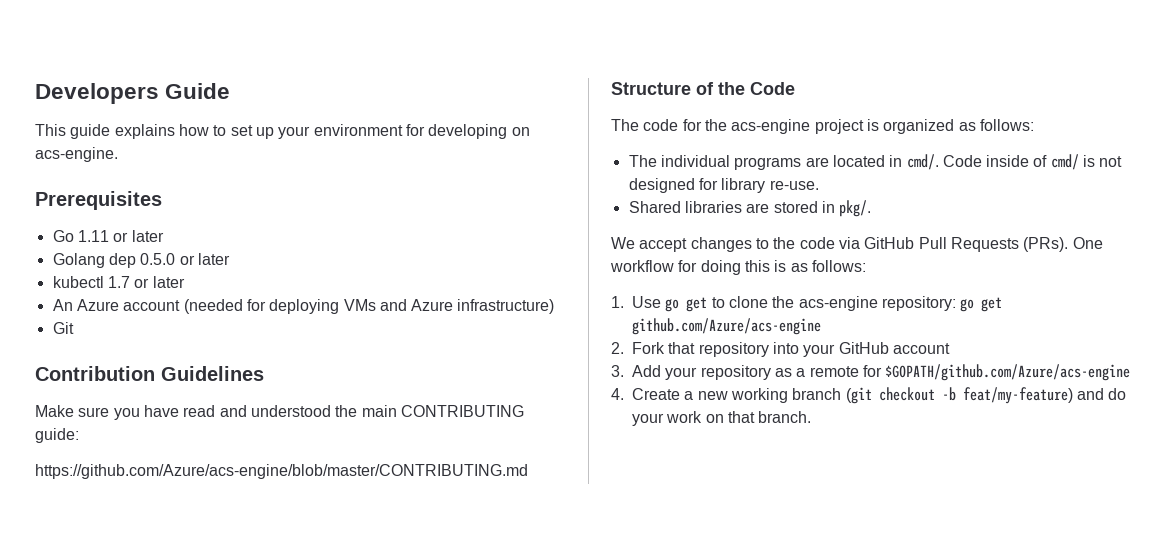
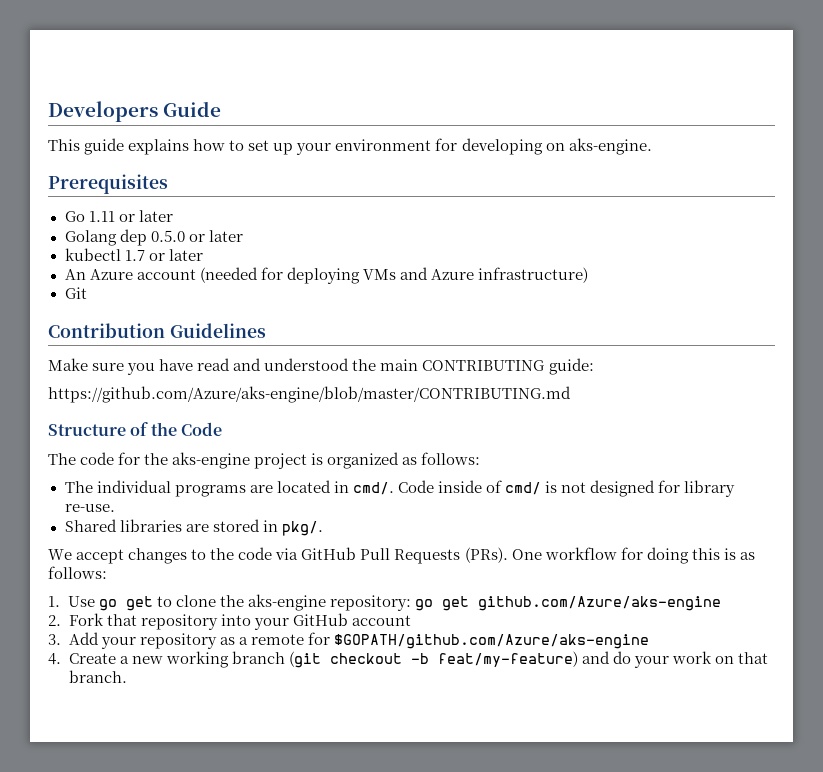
[35,147,118,162] acs-engine. -> [568,138,652,155] aks-engine.
[35,464,528,479] https://github.com/Azure/acs-engine/blob/master/CONTRIBUTING.md -> [48,386,571,403] https://github.com/Azure/aks-engine/blob/master/CONTRIBUTING.md
[731,119,811,134] acs-engine -> [172,452,251,469] aks-engine
[798,296,878,311] acs-engine -> [247,594,326,611] aks-engine
[632,318,821,335] github.com/Azure/acs-engine -> [477,596,721,611] github.com/Azure/aks-engine
[885,364,1131,381] $GOPATH/github.com/Azure/acs-engine -> [333,634,649,649] $GOPATH/github.com/Azure/aks-engine

